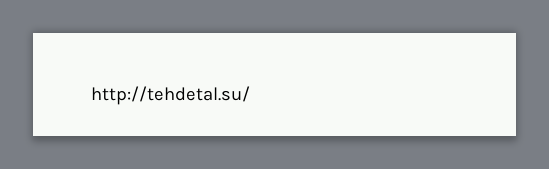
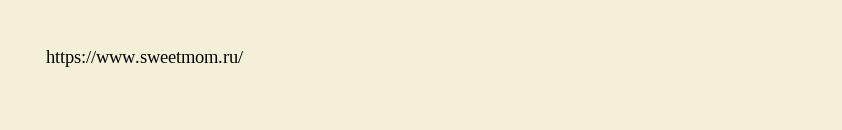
[91,86,250,105] http://tehdetal.su/ -> [46,50,244,67] https://www.sweetmom.ru/

